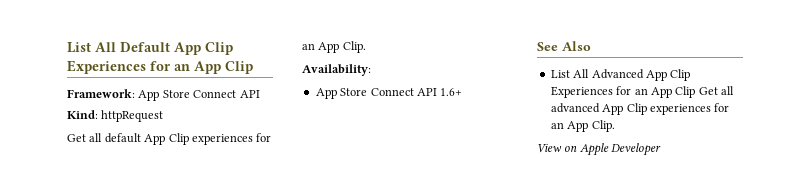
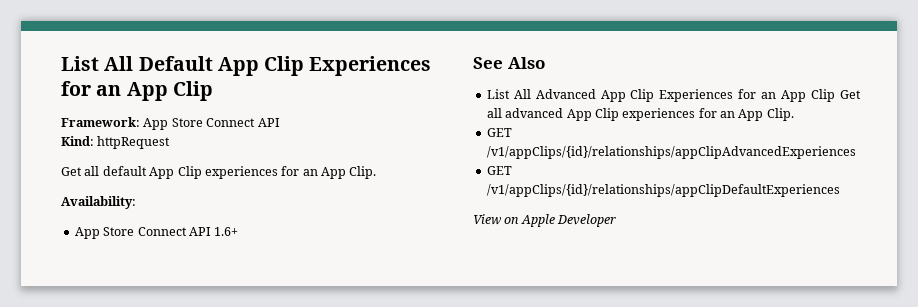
(615, 126) none -> [486,128,512,137] [486,146,856,159] [486,166,512,175] [486,184,840,197] // GET /v1/appClips/{id}/relationships/appClipAdvancedExperiences // GET /v1/appClips/{id}/relationships/appClipDefaultExperiences

